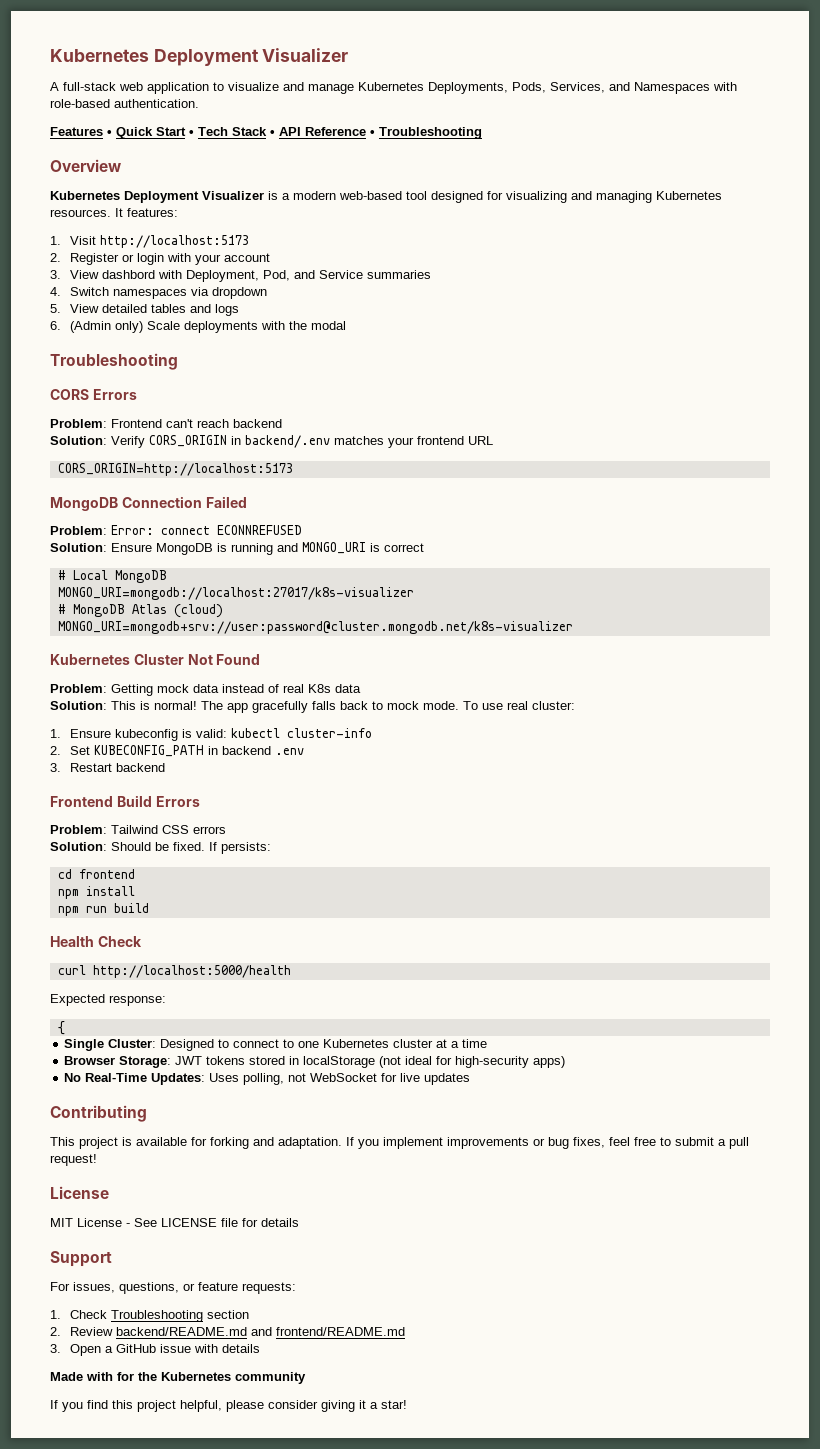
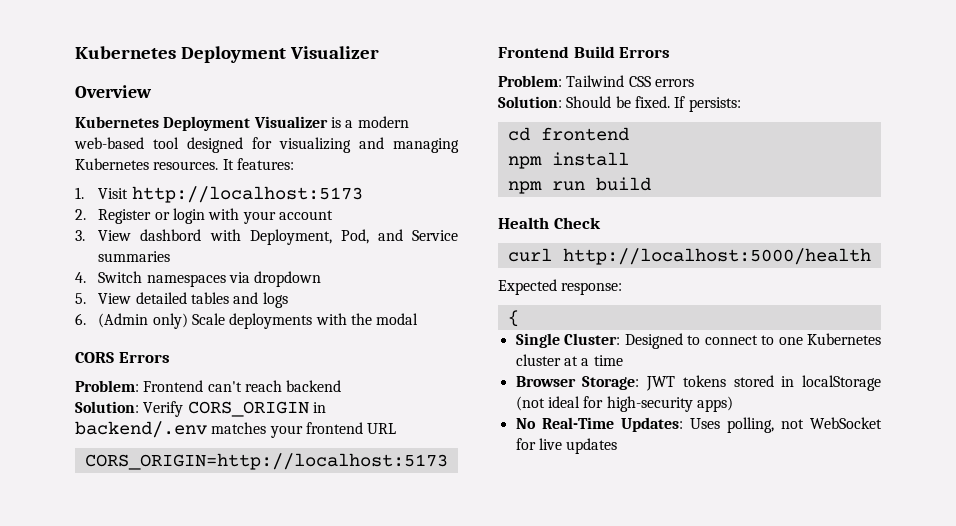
[50,48,349,66] [50,82,737,94] [50,99,199,108] [50,127,482,139] Kubernetes Deployment Visualizer // A full-stack web application to visualize and manage Kubernetes Deployments, Pods, Services, and Namespaces with role-based authentication. // Features • Quick Start • Tech Stack • API Reference • Troubleshooting -> [75,46,379,63] Kubernetes Deployment Visualizer
[50,353,178,370] // Troubleshooting -> (419, 319) none
[50,496,247,511] [50,525,302,535] [50,542,424,555] [57,570,167,583] [57,587,414,600] [57,604,223,618] [57,621,573,634] [50,654,261,665] [50,684,361,696] [50,701,575,713] [50,728,373,741] [50,745,305,757] [50,763,166,772] // MongoDB Connection Failed // Problem: Error: connect ECONNREFUSED // Solution: Ensure MongoDB is running and MONGO_URI is correct // # Local MongoDB // MONGO_URI=mongodb://localhost:27017/k8s-visualizer // # MongoDB Atlas (cloud) // MONGO_URI=mongodb+srv://user:password@cluster.mongodb.net/k8s-visualizer // Kubernetes Cluster Not Found // Problem: Getting mock data instead of real K8s data // Solution: This is normal! The app gracefully falls back to mock mode. To use real cluster: // 1. Ensure kubeconfig is valid: kubectl cluster-info // 2. Set KUBECONFIG_PATH in backend .env // 3. Restart backend -> (448, 461) none
[50,1105,147,1122] [50,1137,749,1149] [50,1154,97,1166] [50,1186,109,1199] [50,1218,299,1227] [50,1251,112,1267] [50,1282,296,1294] [50,1310,250,1322] [50,1327,406,1336] [50,1344,261,1356] [50,1372,306,1384] [50,1400,407,1412] // Contributing // This project is available for forking and adaptation. If you implement improvements or bug fixes, feel free to submit a pull request! // License // MIT License - See LICENSE file for details // Support // For issues, questions, or feature requests: // 1. Check Troubleshooting section // 2. Review backend/README.md and frontend/README.md // 3. Open a GitHub issue with details // Made with for the Kubernetes community // If you find this project helpful, please consider giving it a star! -> (618, 446) none

